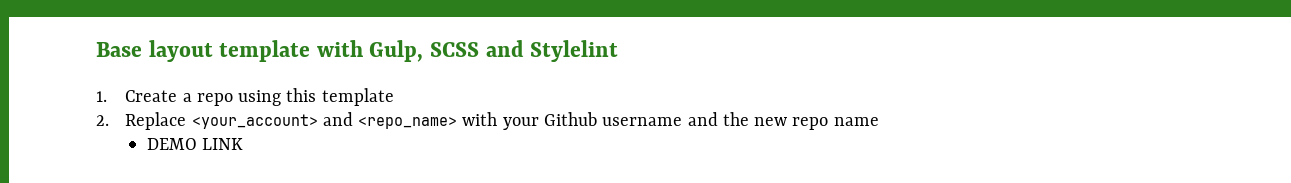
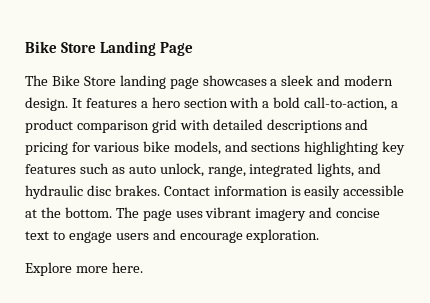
[96,40,619,62] [96,88,394,106] [96,112,879,130] [146,138,244,150] Base layout template with Gulp, SCSS and Stylelint // 1. Create a repo using this template // 2. Replace <your_account> and <repo_name> with your Github username and the new repo name // DEMO LINK -> [25,41,193,56] [25,75,394,89] [25,97,399,111] [25,119,369,133] [25,141,406,155] [25,163,382,177] [25,185,405,199] [25,207,381,221] [25,229,320,243] [25,262,143,276] Bike Store Landing Page // The Bike Store landing page showcases a sleek and modern design. It features a hero section with a bold call-to-action, a product comparison grid with detailed descriptions and pricing for various bike models, and sections highlighting key features such as auto unlock, range, integrated lights, and hydraulic disc brakes. Contact information is easily accessible at the bottom. The page uses vibrant imagery and concise text to engage users and encourage exploration. // Explore more here.

